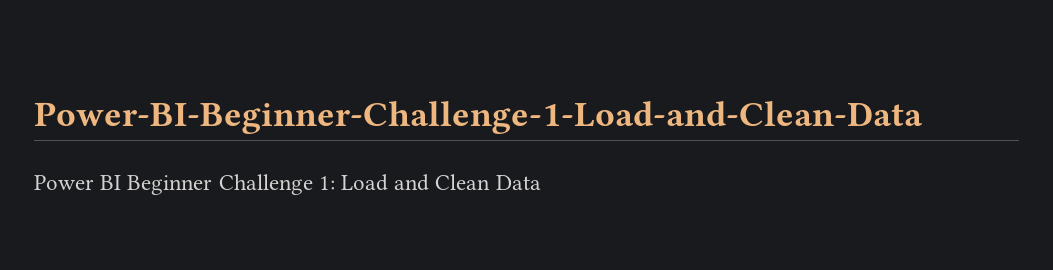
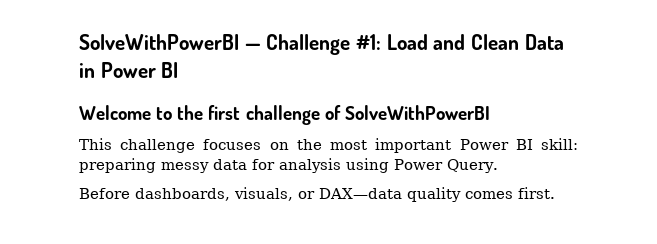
[34,101,923,134] [34,174,541,195] Power-BI-Beginner-Challenge-1-Load-and-Clean-Data // Power BI Beginner Challenge 1: Load and Clean Data -> [79,34,564,55] [79,62,179,78] [79,105,490,125] [79,138,578,153] [79,158,498,173] [79,187,555,202] SolveWithPowerBI — Challenge #1: Load and Clean Data in Power BI // Welcome to the first challenge of SolveWithPowerBI // This challenge focuses on the most important Power BI skill: preparing messy data for analysis using Power Query. // Before dashboards, visuals, or DAX—data quality comes first.

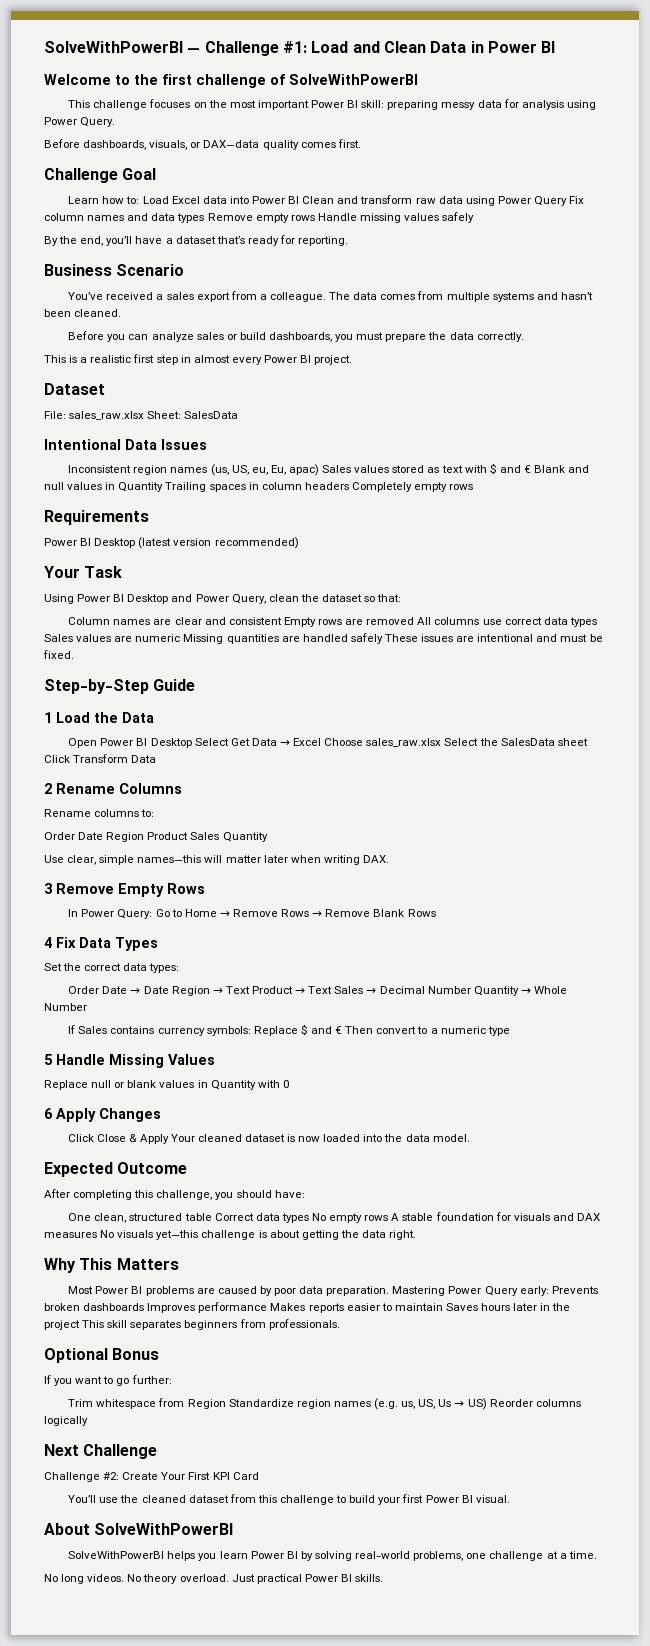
(555, 193) none -> [44,168,157,183] [68,195,585,206] [44,212,475,223] [44,235,349,246] [44,264,185,276] [68,291,593,302] [44,309,122,317] [68,331,524,342] [44,354,353,365] [44,383,105,395] [44,411,239,420] [44,439,207,450] [68,463,590,476] [44,482,474,492] [44,510,149,525] [44,537,299,549] [44,566,123,578] [44,594,402,604] [68,617,597,627] [44,633,603,644] [43,650,74,659] [44,679,196,694] [44,712,154,723] [68,738,588,748] [44,754,157,763] [44,783,182,794] [44,809,155,817] [44,832,268,842] [44,855,389,865] [44,883,205,897] [68,909,436,919] [44,937,158,951] [44,963,180,973] [68,986,567,996] [44,1003,87,1011] [68,1024,510,1036] [44,1054,215,1068] [44,1080,289,1090] [44,1108,161,1122] [68,1134,470,1144] [44,1162,188,1177] [44,1189,305,1200] [68,1212,600,1223] [44,1230,417,1240] [44,1258,179,1273] [68,1286,598,1296] [44,1302,571,1313] [44,1319,340,1330] [44,1348,160,1363] [44,1375,172,1386] [68,1398,581,1410] [44,1416,88,1426] [44,1444,158,1459] [44,1472,259,1482] [68,1494,510,1505] [44,1523,234,1535] [68,1551,597,1561] [44,1574,384,1584] // Challenge Goal // Learn how to: Load Excel data into Power BI Clean and transform raw data using Power Query Fix column names and data types Remove empty rows Handle missing values safely // By the end, you’ll have a dataset that’s ready for reporting. // Business Scenario // You’ve received a sales export from a colleague. The data comes from multiple systems and hasn’t been cleaned. // Before you can analyze sales or build dashboards, you must prepare the data correctly. // This is a realistic first step in almost every Power BI project. // Dataset // File: sales_raw.xlsx Sheet: SalesData // Intentional Data Issues // Inconsistent region names (us, US, eu, Eu, apac) Sales values stored as text with $ and € Blank and null values in Quantity Trailing spaces in column headers Completely empty rows // Requirements // Power BI Desktop (latest version recommended) // Your Task // Using Power BI Desktop and Power Query, clean the dataset so that: // Column names are clear and consistent Empty rows are removed All columns use correct data types Sales values are numeric Missing quantities are handled safely These issues are intentional and must be fixed. // Step-by-Step Guide // 1 Load the Data // Open Power BI Desktop Select Get Data → Excel Choose sales_raw.xlsx Select the SalesData sheet Click Transform Data // 2 Rename Columns // Rename columns to: // Order Date Region Product Sales Quantity // Use clear, simple names—this will matter later when writing DAX. // 3 Remove Empty Rows // In Power Query: Go to Home → Remove Rows → Remove Blank Rows // 4 Fix Data Types // Set the correct data types: // Order Date → Date Region → Text Product → Text Sales → Decimal Number Quantity → Whole Number // If Sales contains currency symbols: Replace $ and € Then convert to a numeric type // 5 Handle Missing Values // Replace null or blank values in Quantity with 0 // 6 Apply Changes // Click Close & Apply Your cleaned dataset is now loaded into the data model. // Expected Outcome // After completing this challenge, you should have: // One clean, structured table Correct data types No empty rows A stable foundation for visuals and DAX measures No visuals yet—this challenge is about getting the data right. // Why This Matters // Most Power BI problems are caused by poor data preparation. Mastering Power Query early: Prevents broken dashboards Improves performance Makes reports easier to maintain Saves hours later in the project This skill separates beginners from professionals. // Optional Bonus // If you want to go further: // Trim whitespace from Region Standardize region names (e.g. us, US, Us → US) Reorder columns logically // Next Challenge // Challenge #2: Create Your First KPI Card // You’ll use the cleaned dataset from this challenge to build your first Power BI visual. // About SolveWithPowerBI // SolveWithPowerBI helps you learn Power BI by solving real-world problems, one challenge at a time. // No long videos. No theory overload. Just practical Power BI skills.

